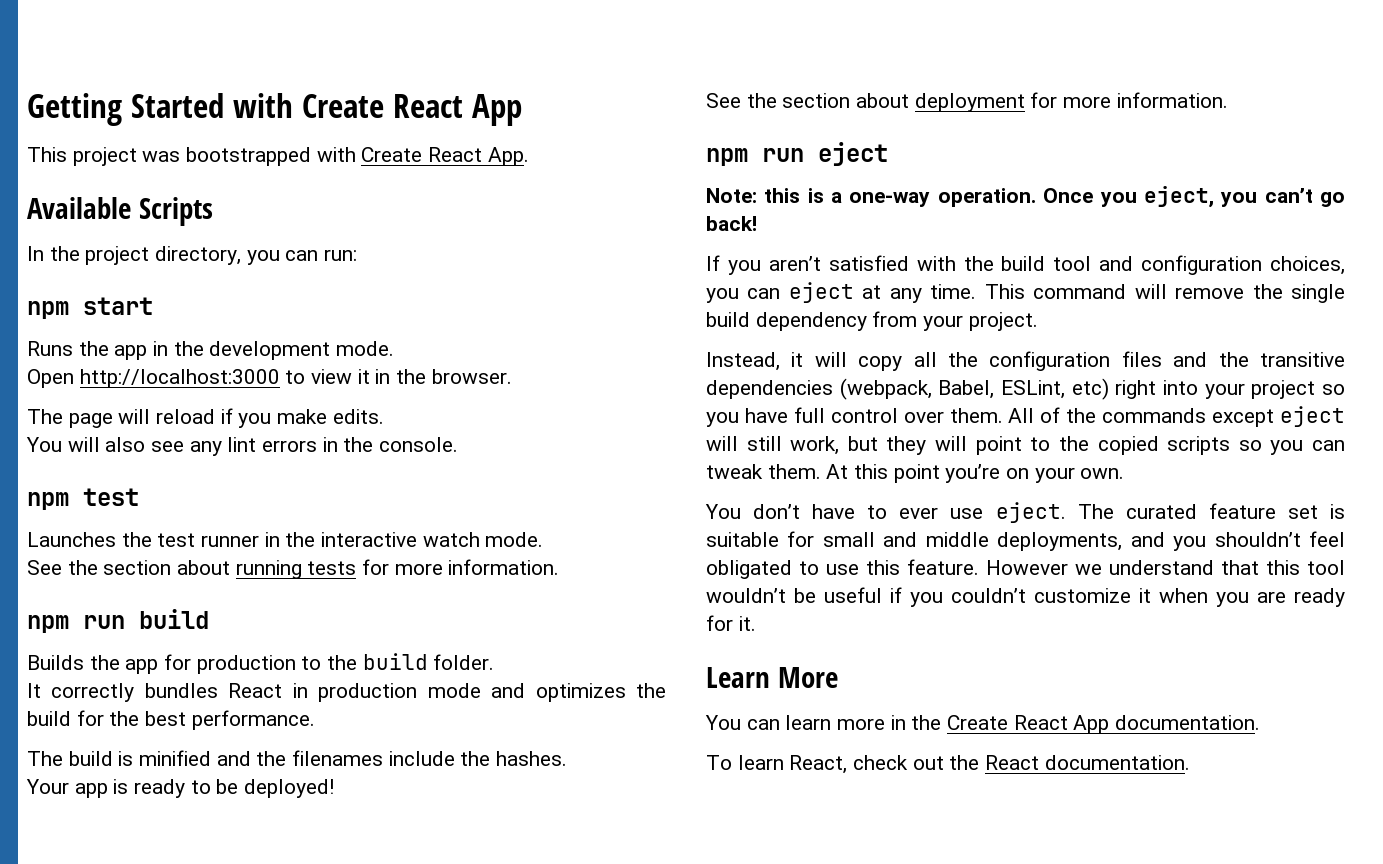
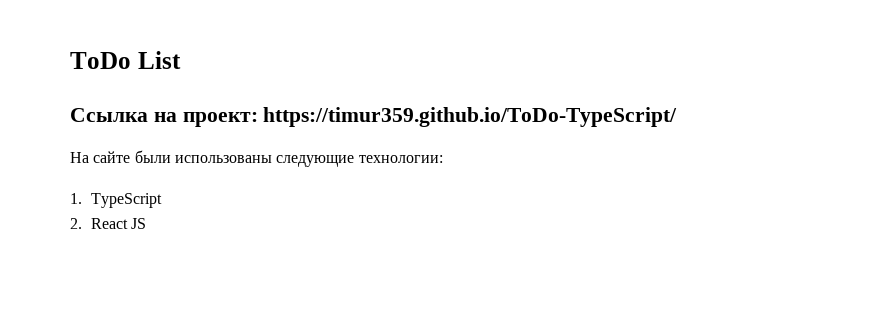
[27,93,522,126] [27,147,529,166] [27,197,213,226] [27,246,358,265] [27,297,153,319] [27,341,395,360] [27,369,512,388] [27,408,384,428] [26,437,459,456] [27,488,139,510] [27,532,544,547] [27,559,560,579] [27,609,209,633] [27,653,495,674] [27,683,667,702] [27,710,315,730] [27,750,568,766] [26,779,335,798] [706,92,1228,112] [706,142,888,166] [706,186,1345,208] [706,216,757,231] [706,255,1345,275] [706,282,1345,303] [706,311,1038,331] [706,351,1345,371] [706,378,1345,400] [706,406,1345,427] [706,436,1346,455] [706,464,1125,483] [705,502,1345,523] [706,531,1345,551] [706,559,1345,579] [706,587,1345,607] [706,615,756,631] [706,667,838,688] [705,715,1261,734] [706,755,1190,774] Getting Started with Create React App // This project was bootstrapped with Create React App. // Available Scripts // In the project directory, you can run: // npm start // Runs the app in the development mode. // Open http://localhost:3000 to view it in the browser. // The page will reload if you make edits. // You will also see any lint errors in the console. // npm test // Launches the test runner in the interactive watch mode. // See the section about running tests for more information. // npm run build // Builds the app for production to the build folder. // It correctly bundles React in production mode and optimizes the build for the best performance. // The build is minified and the filenames include the hashes. // Your app is ready to be deployed! // See the section about deployment for more information. // npm run eject // Note: this is a one-way operation. Once you eject, you can’t go back! // If you aren’t satisfied with the build tool and configuration choices, you can eject at any time. This command will remove the single build dependency from your project. // Instead, it will copy all the configuration files and the transitive dependencies (webpack, Babel, ESLint, etc) right into your project so you have full control over them. All of the commands except eject will still work, but they will point to the copied scripts so you can tweak them. At this point you’re on your own. // You don’t have to ever use eject. The curated feature set is suitable for small and middle deployments, and you shouldn’t feel obligated to use this feature. However we understand that this tool wouldn’t be useful if you couldn’t customize it when you are ready for it. // Learn More // You can learn more in the Create React App documentation. // To learn React, check out the React documentation. -> [70,51,181,69] [70,107,678,127] [70,150,443,167] [70,193,162,208] [70,218,146,229] ToDo List // Ссылка на проект: https://timur359.github.io/ToDo-TypeScript/ // На сайте были использованы следующие технологии: // 1. TypeScript // 2. React JS

